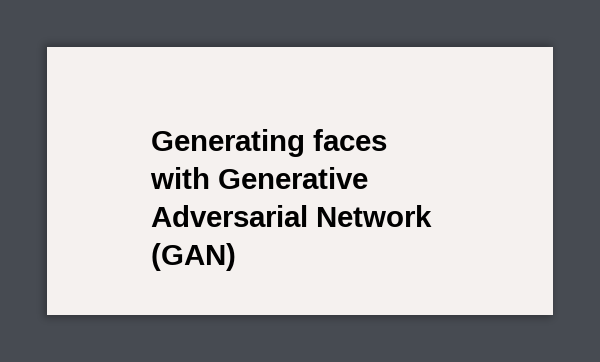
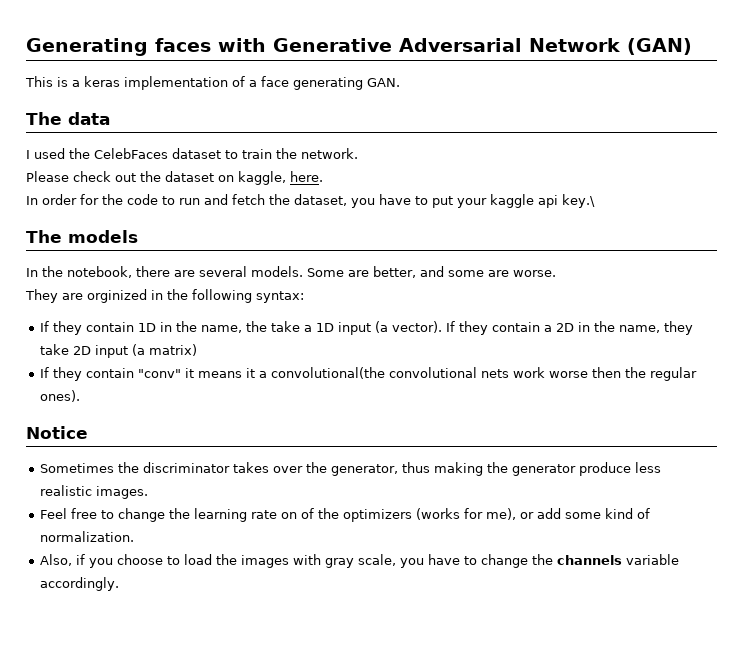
(236, 257) none -> [25,76,400,90] [26,112,110,125] [26,148,358,159] [26,171,323,185] [26,194,595,208] [26,230,138,243] [26,266,556,278] [25,289,304,303] [40,321,694,335] [40,344,198,358] [40,367,698,381] [40,390,81,402] [26,426,88,439] [40,462,662,476] [40,485,149,499] [40,508,651,522] [40,531,135,542] [40,554,680,568] [40,577,120,591] // This is a keras implementation of a face generating GAN. // The data // I used the CelebFaces dataset to train the network. // Please check out the dataset on kaggle, here. // In order for the code to run and fetch the dataset, you have to put your kaggle api key.\ // The models // In the notebook, there are several models. Some are better, and some are worse. // They are orginized in the following syntax: // If they contain 1D in the name, the take a 1D input (a vector). If they contain a 2D in the name, they take 2D input (a matrix) // If they contain "conv" it means it a convolutional(the convolutional nets work worse then the regular ones). // Notice // Sometimes the discriminator takes over the generator, thus making the generator produce less realistic images. // Feel free to change the learning rate on of the optimizers (works for me), or add some kind of normalization. // Also, if you choose to load the images with gray scale, you have to change the channels variable accordingly.

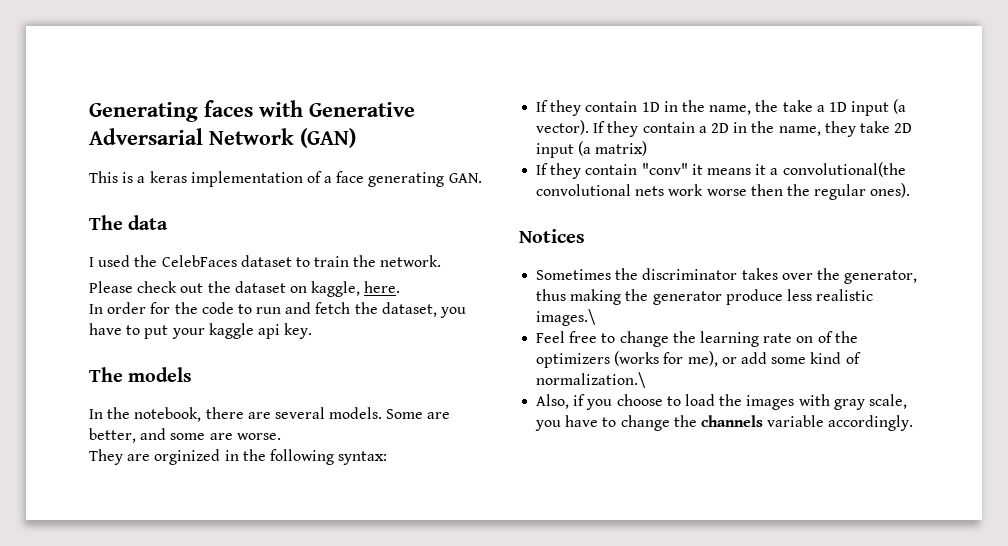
[562,194,595,208] key.\ -> [284,323,313,339] key.
[26,426,88,439] Notice -> [519,229,585,243] Notices
[96,486,149,499] images. -> [536,309,597,326] images.\
[40,531,135,542] normalization. -> [536,372,647,388] normalization.\

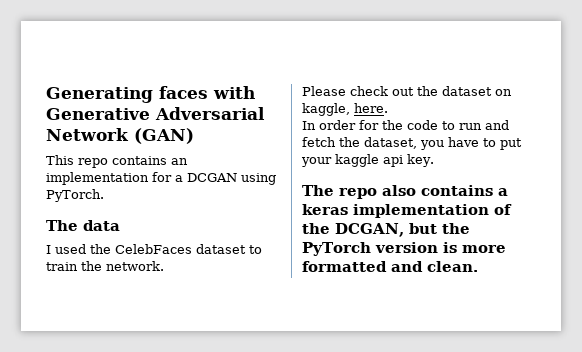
[122,171,482,187] is a keras implementation of a face generating GAN. -> [78,156,188,168] [46,172,276,185] [46,189,104,202] repo contains an implementation for a DCGAN using PyTorch.
[128,367,193,382] [89,407,451,422] [89,428,281,443] [89,449,388,465] [536,99,907,116] [536,120,913,137] [536,141,648,158] [536,162,906,179] [536,183,911,200] [519,229,585,243] [536,268,918,284] [536,289,874,305] [536,309,597,326] [536,331,858,347] [536,351,861,368] [536,372,647,388] [536,394,907,410] [535,415,914,431] models // In the notebook, there are several models. Some are better, and some are worse. // They are orginized in the following syntax: // If they contain 1D in the name, the take a 1D input (a vector). If they contain a 2D in the name, they take 2D input (a matrix) // If they contain "conv" it means it a convolutional(the convolutional nets work worse then the regular ones). // Notices // Sometimes the discriminator takes over the generator, thus making the generator produce less realistic images.\ // Feel free to change the learning rate on of the optimizers (works for me), or add some kind of normalization.\ // Also, if you choose to load the images with gray scale, you have to change the channels variable accordingly. -> [339,185,508,199] [302,204,512,218] [302,223,470,237] [302,242,506,256] [302,261,478,272] repo also contains a keras implementation of the DCGAN, but the PyTorch version is more formatted and clean.

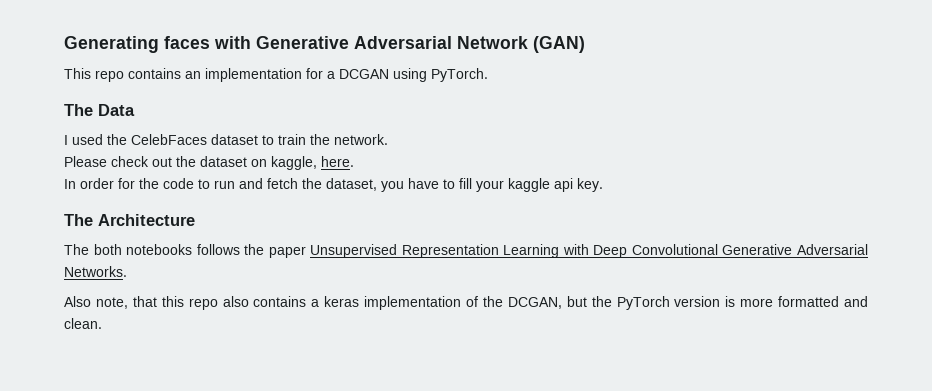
[83,220,120,231] data -> [98,104,135,116] Data
[500,138,522,150] put -> [459,178,472,189] fill
(334, 190) none -> [98,214,195,226] [64,244,869,258] [64,266,127,277] [64,296,184,309] Architecture // The both notebooks follows the paper Unsupervised Representation Learning with Deep Convolutional Generative Adversarial Networks. // Also note, that this

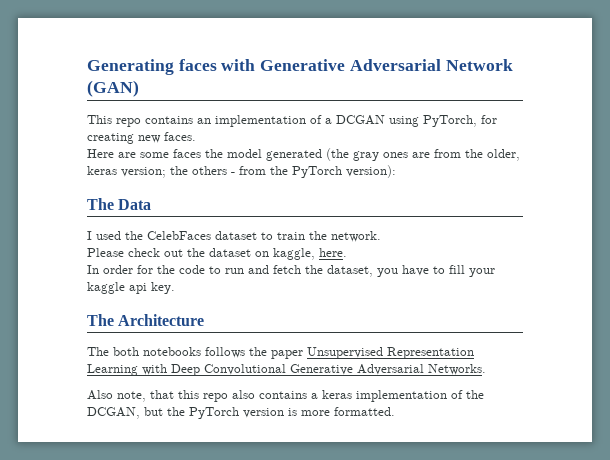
[306,68,323,79] for -> [310,115,322,124] of
[431,68,488,82] PyTorch. -> [423,115,497,127] [87,132,196,144] [87,148,520,161] [87,165,396,178] PyTorch, for creating new faces. // Here are some faces the model generated (the gray ones are from the older, keras version; the others - from the PyTorch version):
[778,296,868,307] [64,318,102,329] formatted and clean. -> [334,407,395,416] formatted.

